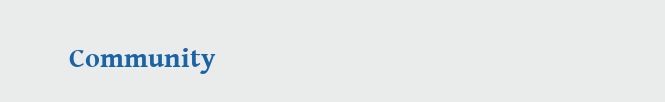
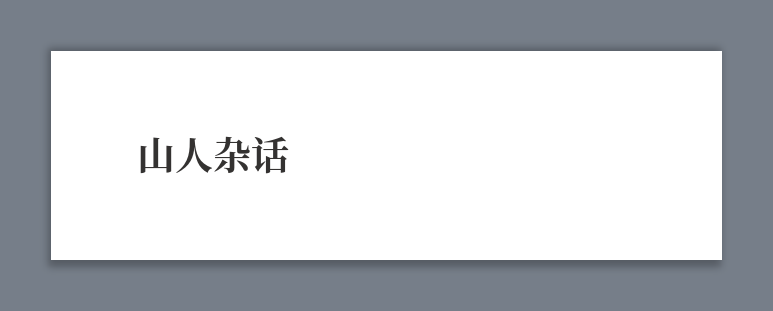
[69,48,216,74] Community -> [137,136,289,174] 山人杂话

